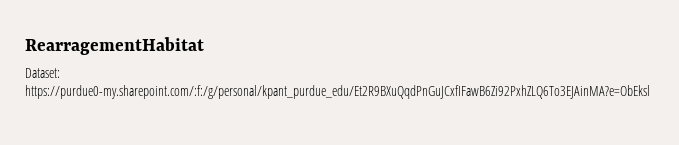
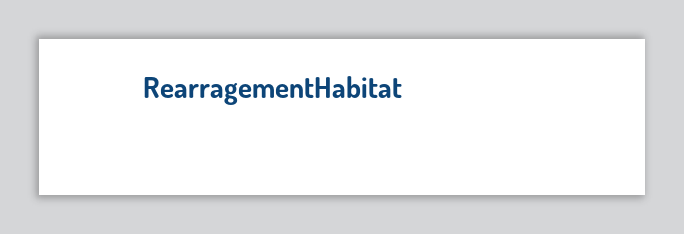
[25,68,60,78] [25,85,650,99] // Dataset: https://purdue0-my.sharepoint.com/:f:/g/personal/kpant_purdue_edu/Et2R9BXuQqdPnGuJCxfIFawB6Zi92PxhZLQ6To3EJAinMA?e=ObEksl -> (402, 90) none

